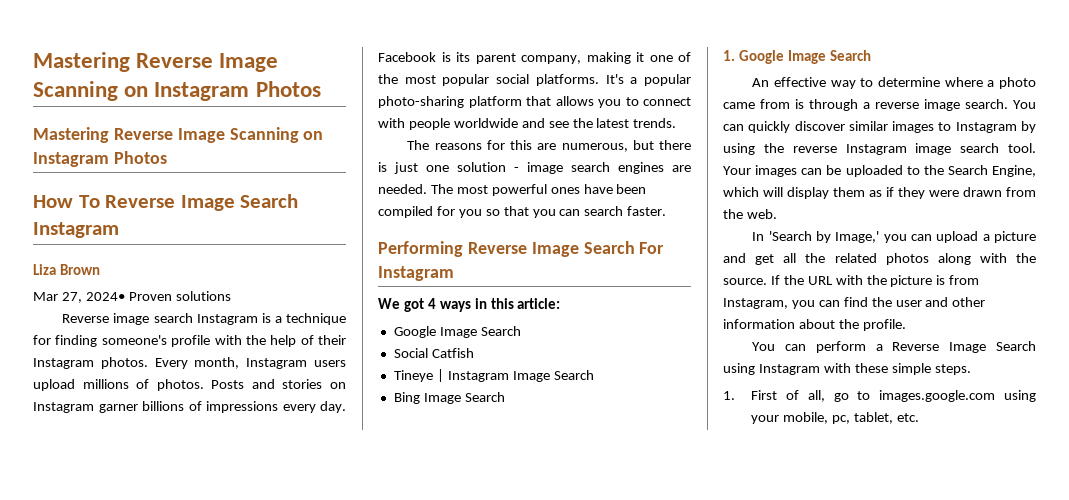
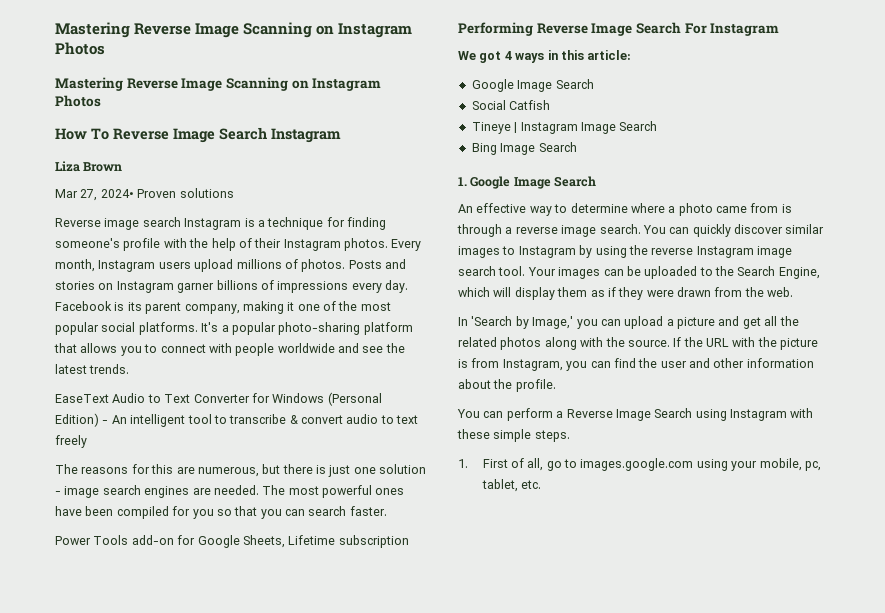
(677, 123) none -> [55,392,382,406] [55,413,419,427] [55,435,87,448] // EaseText Audio to Text Converter for Windows (Personal Edition) - An intelligent tool to transcribe & convert audio to text freely
(667, 211) none -> [55,535,409,548] // Power Tools add-on for Google Sheets, Lifetime subscription

